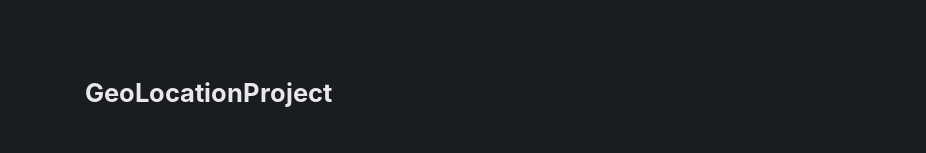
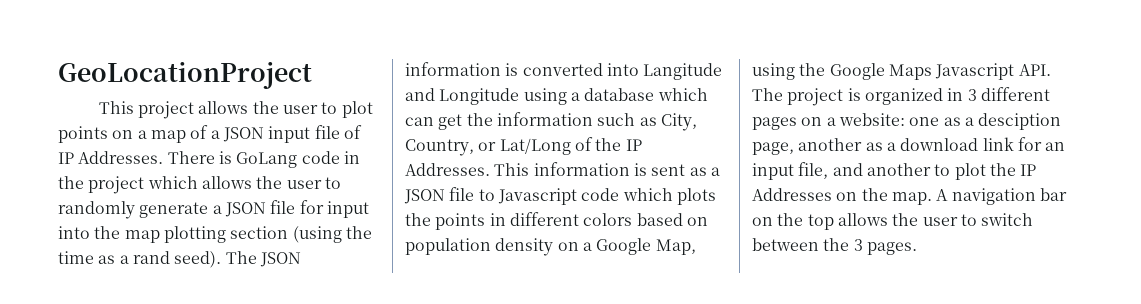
(332, 94) none -> [98,101,373,119] [58,125,362,143] [58,151,360,168] [58,176,341,194] [58,200,369,219] [58,226,372,243] [58,251,301,268] [405,62,723,80] [405,88,708,105] [405,112,697,131] [405,137,642,156] [405,162,720,176] [404,187,716,205] [405,212,708,230] [405,238,696,256] [752,63,1051,80] [752,87,1050,106] [752,113,1062,130] [752,137,1066,155] [752,162,1037,180] [752,188,1067,205] [752,213,1034,230] [752,238,917,255] // This project allows the user to plot points on a map of a JSON input file of IP Addresses. There is GoLang code in the project which allows the user to randomly generate a JSON file for input into the map plotting section (using the time as a rand seed). The JSON information is converted into Langitude and Longitude using a database which can get the information such as City, Country, or Lat/Long of the IP Addresses. This information is sent as a JSON file to Javascript code which plots the points in different colors based on population density on a Google Map, using the Google Maps Javascript API. The project is organized in 3 different pages on a website: one as a desciption page, another as a download link for an input file, and another to plot the IP Addresses on the map. A navigation bar on the top allows the user to switch between the 3 pages.

